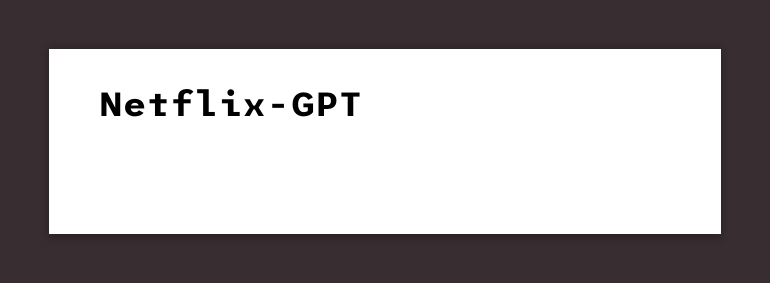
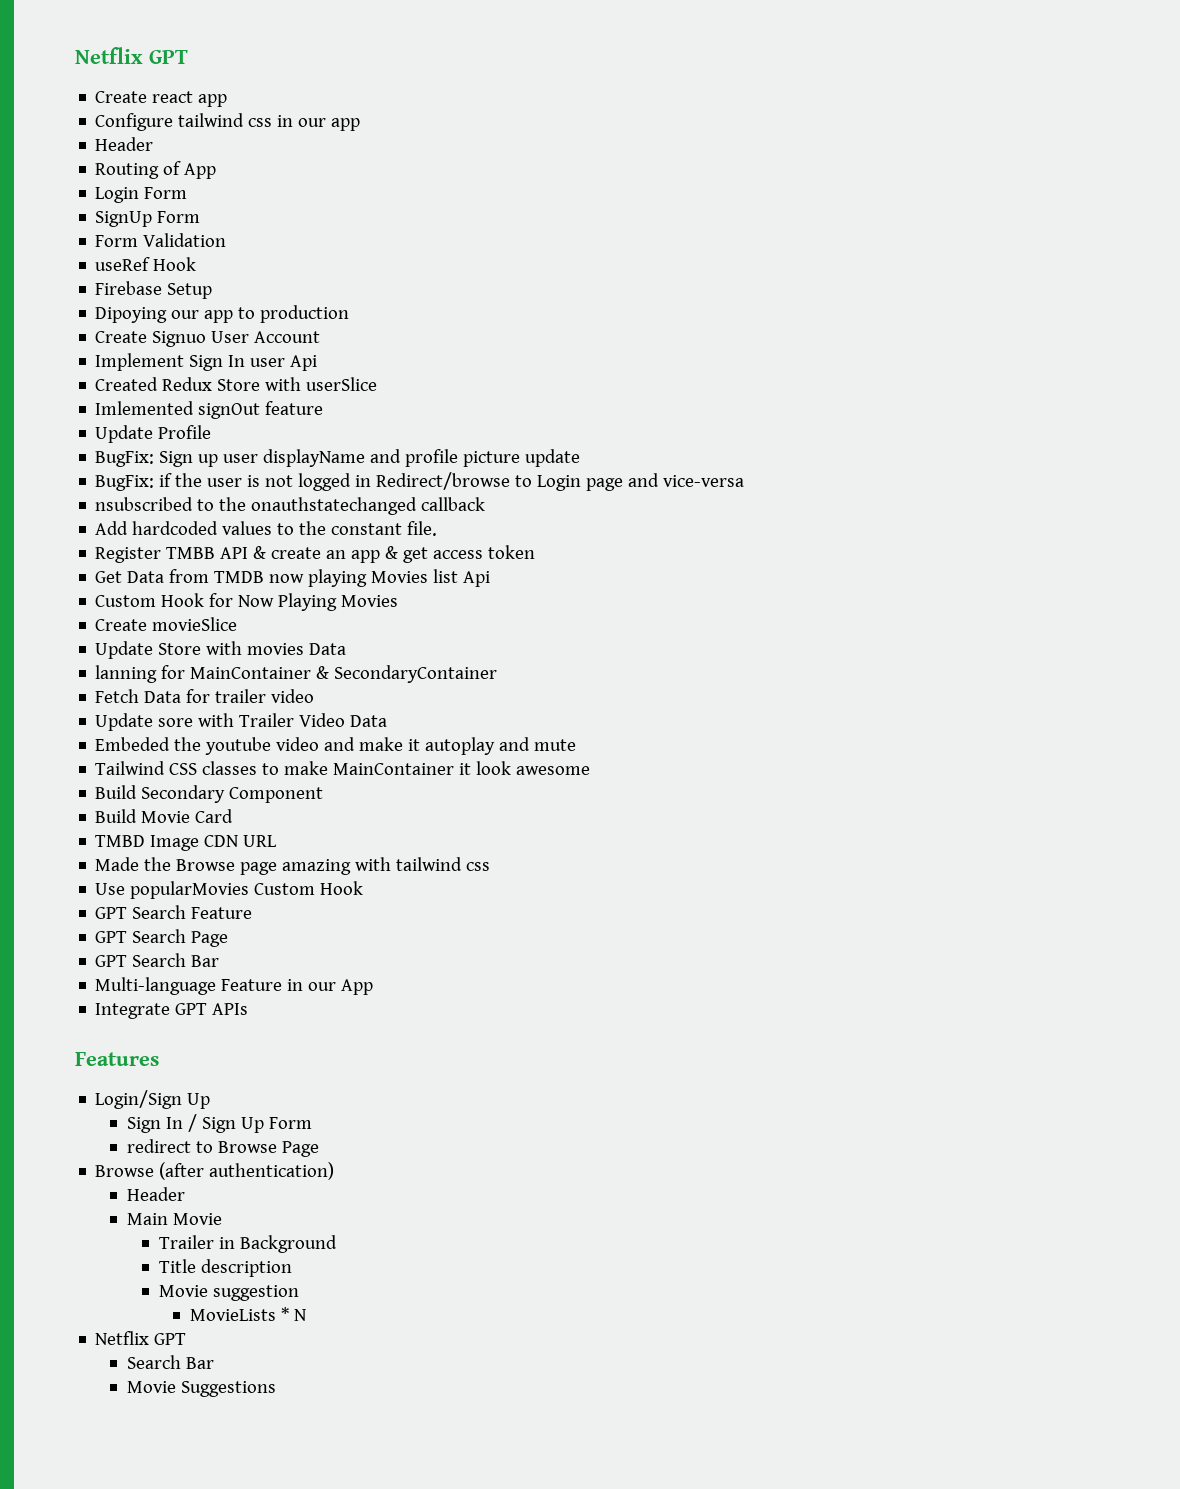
[99,88,363,117] Netflix-GPT -> [75,47,188,64] [95,91,228,107] [95,113,361,131] [95,137,154,151] [95,161,217,179] [95,187,188,203] [95,211,201,227] [95,233,227,247] [95,257,197,271] [95,281,213,299] [95,305,350,323] [95,331,321,347] [95,353,318,371] [95,377,378,391] [95,401,324,419] [95,425,212,443] [95,449,581,467] [95,472,745,491] [95,497,486,515] [95,521,438,536] [95,545,536,563] [95,569,491,587] [95,593,399,611] [95,617,238,631] [95,641,347,659] [95,665,498,683] [95,689,315,703] [95,713,388,731] [95,737,577,755] [95,761,591,775] [95,785,324,803] [95,809,234,823] [95,835,277,851] [95,857,491,875] [95,881,364,899] [95,905,253,919] [95,929,229,947] [95,953,220,967] [95,977,374,995] [95,1003,249,1019] [75,1052,159,1066] [95,1090,211,1109] [126,1114,312,1133] [126,1139,319,1157] [95,1162,335,1180] [126,1187,185,1201] [126,1213,222,1225] [158,1235,337,1253] [158,1259,292,1277] [158,1285,299,1301] [190,1307,307,1321] [95,1331,187,1345] [126,1355,214,1369] [126,1381,276,1397] Netflix GPT // Create react app // Configure tailwind css in our app // Header // Routing of App // Login Form // SignUp Form // Form Validation // useRef Hook // Firebase Setup // Dipoying our app to production // Create Signuo User Account // Implement Sign In user Api // Created Redux Store with userSlice // Imlemented signOut feature // Update Profile // BugFix: Sign up user displayName and profile picture update // BugFix: if the user is not logged in Redirect/browse to Login page and vice-versa // nsubscribed to the onauthstatechanged callback // Add hardcoded values to the constant file. // Register TMBB API & create an app & get access token // Get Data from TMDB now playing Movies list Api // Custom Hook for Now Playing Movies // Create movieSlice // Update Store with movies Data // lanning for MainContainer & SecondaryContainer // Fetch Data for trailer video // Update sore with Trailer Video Data // Embeded the youtube video and make it autoplay and mute // Tailwind CSS classes to make MainContainer it look awesome // Build Secondary Component // Build Movie Card // TMBD Image CDN URL // Made the Browse page amazing with tailwind css // Use popularMovies Custom Hook // GPT Search Feature // GPT Search Page // GPT Search Bar // Multi-language Feature in our App // Integrate GPT APIs // Features // Login/Sign Up // Sign In / Sign Up Form // redirect to Browse Page // Browse (after authentication) // Header // Main Movie // Trailer in Background // Title description // Movie suggestion // MovieLists * N // Netflix GPT // Search Bar // Movie Suggestions

